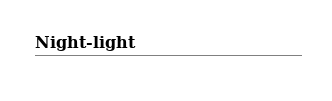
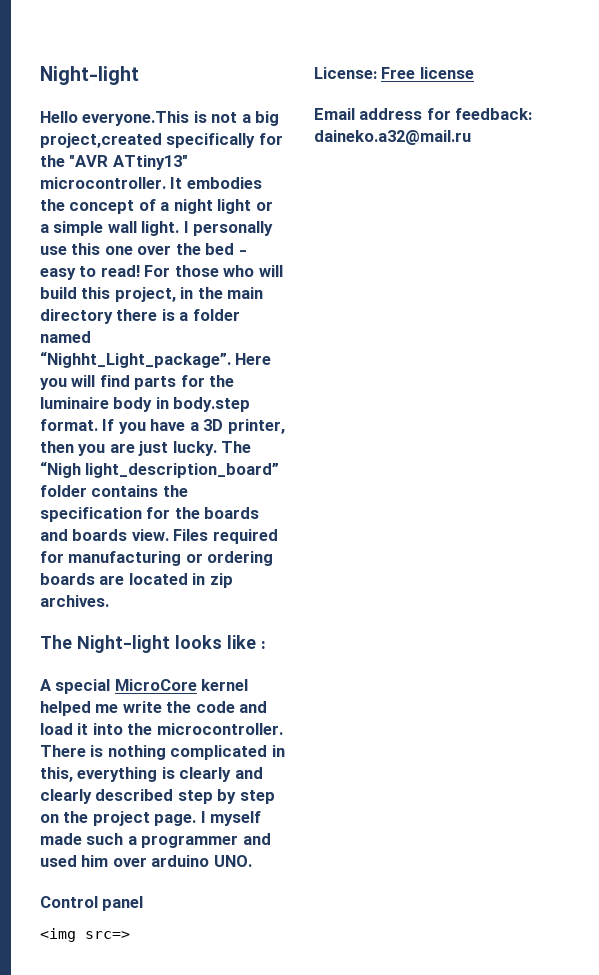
[35,36,136,51] Night-light -> [40,66,139,85] [40,111,280,126] [40,133,283,148] [40,155,188,170] [40,177,262,189] [40,199,273,214] [40,221,274,236] [40,243,247,255] [40,265,283,280] [40,287,264,302] [40,309,240,324] [40,331,91,343] [40,351,272,368] [40,375,235,390] [40,397,251,412] [40,419,285,434] [40,441,252,456] [40,461,280,478] [40,485,188,497] [40,507,260,522] [40,529,278,544] [40,551,274,566] [40,573,233,588] [40,595,109,607] [40,635,266,653] [40,679,249,694] [40,701,268,716] [40,723,283,735] [40,745,285,760] [40,767,263,782] [40,789,275,804] [40,811,262,826] [40,833,271,848] [40,855,252,867] [40,896,144,911] [40,928,130,942] [314,67,474,79] [314,108,533,120] [314,130,471,145] Night-light // Hello everyone.This is not a big project,created specifically for the "AVR ATtiny13" microcontroller. It embodies the concept of a night light or a simple wall light. I personally use this one over the bed - easy to read! For those who will build this project, in the main directory there is a folder named “Nighht_Light_package”. Here you will find parts for the luminaire body in body.step format. If you have a 3D printer, then you are just lucky. The “Nigh light_description_board” folder contains the specification for the boards and boards view. Files required for manufacturing or ordering boards are located in zip archives. // The Night-light looks like : // A special MicroCore kernel helped me write the code and load it into the microcontroller. There is nothing complicated in this, everything is clearly and clearly described step by step on the project page. I myself made such a programmer and used him over arduino UNO. // Control panel // <img src=> // License: Free license // Email address for feedback: daineko.a32@mail.ru

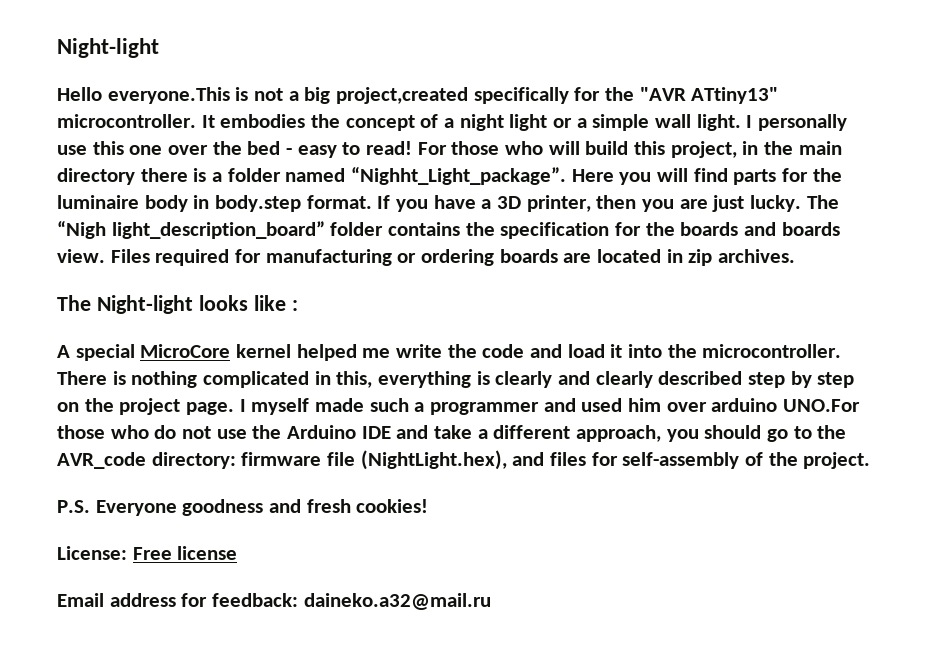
[213,855,252,867] [40,896,144,911] [40,928,130,942] UNO. // Control panel // <img src=> -> [783,399,861,412] [57,425,847,442] [57,450,871,470] [57,499,429,516] UNO.For those who do not use the Arduino IDE and take a different approach, you should go to the AVR_code directory: firmware file (NightLight.hex), and files for self-assembly of the project. // P.S. Everyone goodness and fresh cookies!

